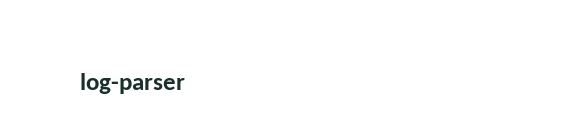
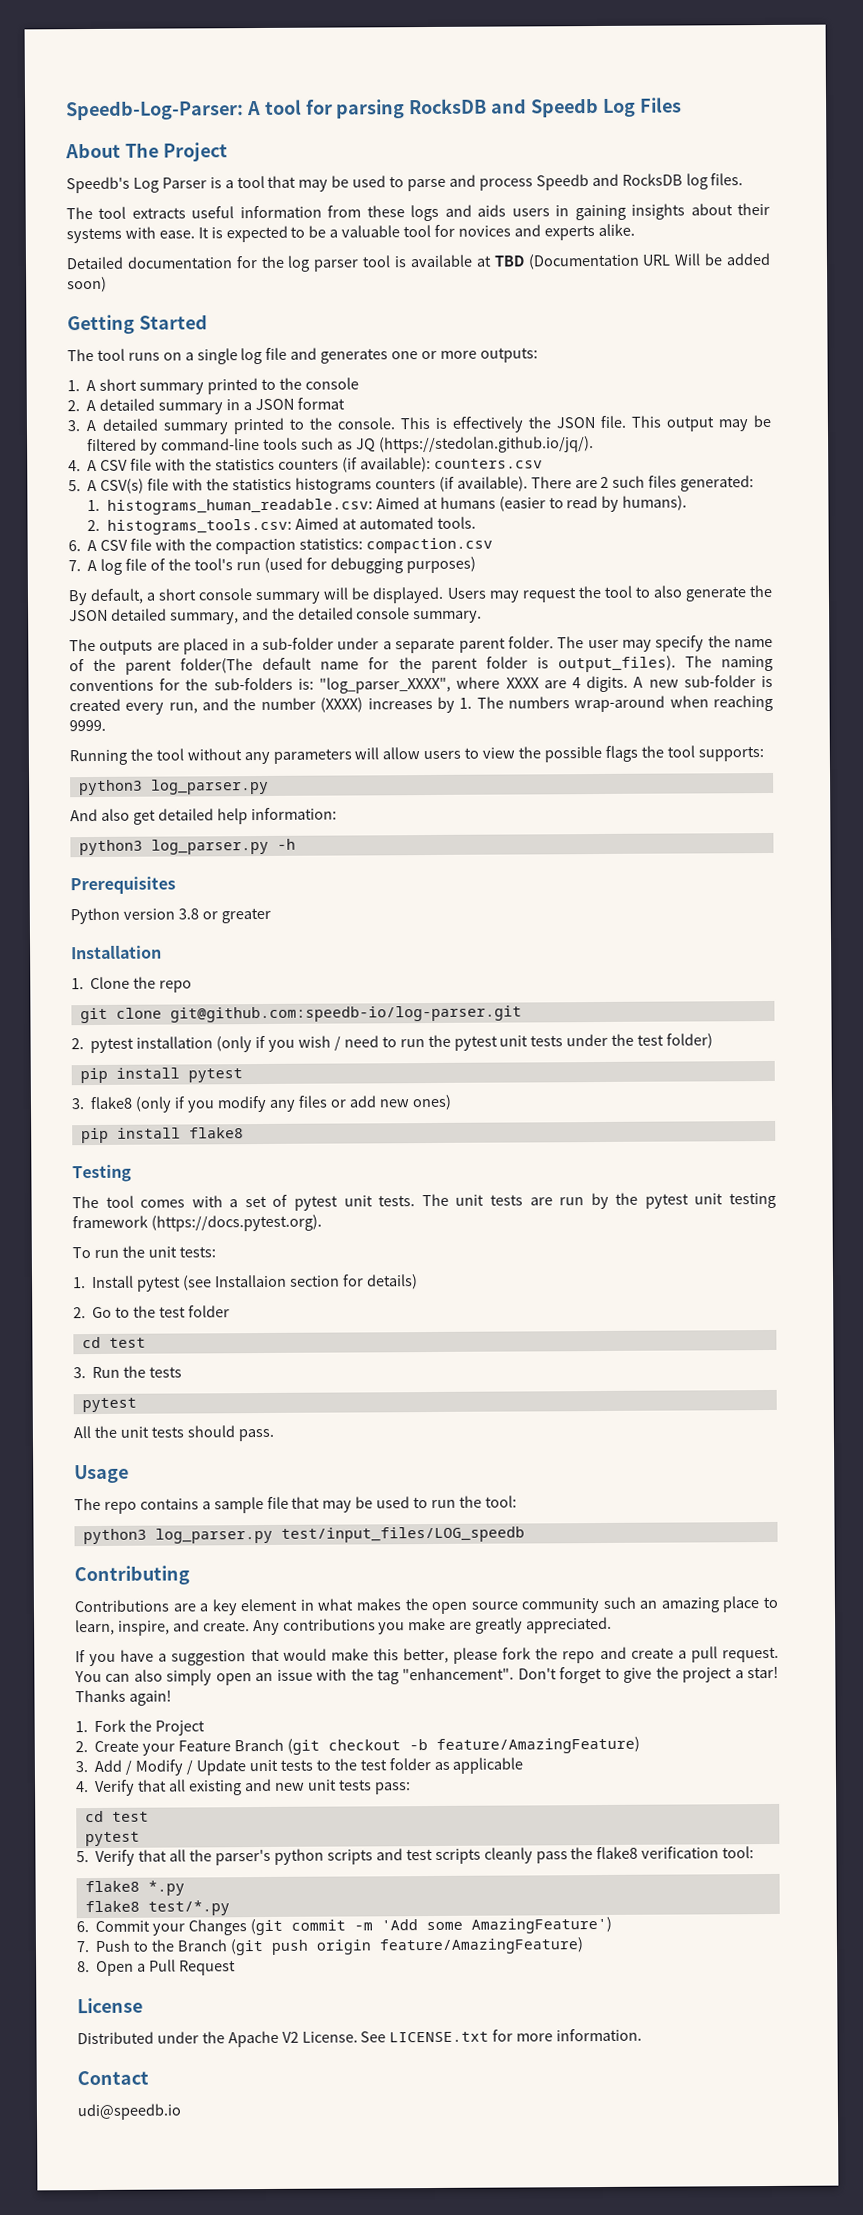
[80,73,185,94] log-parser -> [66,97,682,121] [65,142,228,162] [66,173,744,194] [66,202,770,222] [66,223,635,244] [66,252,772,272] [67,276,107,293] [67,314,208,335] [67,347,538,365] [67,377,359,395] [67,397,345,415] [67,414,772,435] [87,436,594,455] [68,456,543,473] [68,475,755,494] [87,495,688,515] [87,516,476,535] [68,537,493,555] [68,556,476,575] [68,584,772,606] [69,607,483,625] [69,635,774,655] [69,655,774,675] [69,675,773,694] [69,694,773,715] [69,719,106,732] [69,745,764,766] [78,778,269,796] [70,807,337,825] [78,838,296,856] [70,876,176,895] [70,907,271,925] [71,945,162,960] [71,976,193,993] [79,1005,522,1024] [71,1033,714,1054] [79,1067,243,1084] [71,1094,452,1113] [80,1127,244,1144] [72,1164,132,1183] [72,1192,776,1211] [72,1214,322,1232] [72,1245,216,1259] [73,1274,418,1292] [73,1305,231,1319] [81,1336,146,1349] [73,1365,183,1379] [81,1397,137,1413] [73,1425,274,1442] [74,1464,129,1484] [74,1495,517,1514] [82,1526,525,1545] [74,1565,190,1586] [74,1596,778,1616] [75,1616,613,1636] [75,1646,779,1667] [74,1665,780,1686] [75,1689,172,1706] [75,1719,206,1736] [75,1736,641,1756] [75,1757,524,1776] [75,1778,411,1797] [84,1810,149,1823] [84,1831,140,1847] [76,1846,755,1867] [84,1880,185,1896] [84,1900,230,1916] [76,1916,613,1936] [76,1937,585,1956] [77,1959,237,1977] [77,1997,143,2014] [77,2028,643,2048] [77,2070,149,2086] [77,2103,182,2121] Speedb-Log-Parser: A tool for parsing RocksDB and Speedb Log Files // About The Project // Speedb's Log Parser is a tool that may be used to parse and process Speedb and RocksDB log files. // The tool extracts useful information from these logs and aids users in gaining insights about their systems with ease. It is expected to be a valuable tool for novices and experts alike. // Detailed documentation for the log parser tool is available at TBD (Documentation URL Will be added soon) // Getting Started // The tool runs on a single log file and generates one or more outputs: // 1. A short summary printed to the console // 2. A detailed summary in a JSON format // 3. A detailed summary printed to the console. This is effectively the JSON file. This output may be filtered by command-line tools such as JQ (https://stedolan.github.io/jq/). // 4. A CSV file with the statistics counters (if available): counters.csv // 5. A CSV(s) file with the statistics histograms counters (if available). There are 2 such files generated: // 1. histograms_human_readable.csv: Aimed at humans (easier to read by humans). // 2. histograms_tools.csv: Aimed at automated tools. // 6. A CSV file with the compaction statistics: compaction.csv // 7. A log file of the tool's run (used for debugging purposes) // By default, a short console summary will be displayed. Users may request the tool to also generate the JSON detailed summary, and the detailed console summary. // The outputs are placed in a sub-folder under a separate parent folder. The user may specify the name of the parent folder(The default name for the parent folder is output_files). The naming conventions for the sub-folders is: "log_parser_XXXX", where XXXX are 4 digits. A new sub-folder is created every run, and the number (XXXX) increases by 1. The numbers wrap-around when reaching 9999. // Running the tool without any parameters will allow users to view the possible flags the tool supports: // python3 log_parser.py // And also get detailed help information: // python3 log_parser.py -h // Prerequisites // Python version 3.8 or greater // Installation // 1. Clone the repo // git clone git@github.com:speedb-io/log-parser.git // 2. pytest installation (only if you wish / need to run the pytest unit tests under the test folder) // pip install pytest // 3. flake8 (only if you modify any files or add new ones) // pip install flake8 // Testing // The tool comes with a set of pytest unit tests. The unit tests are run by the pytest unit testing framework (https://docs.pytest.org). // To run the unit tests: // 1. Install pytest (see Installaion section for details) // 2. Go to the test folder // cd test // 3. Run the tests // pytest // All the unit tests should pass. // Usage // The repo contains a sample file that may be used to run the tool: // python3 log_parser.py test/input_files/LOG_speedb // Contributing // Contributions are a key element in what makes the open source community such an amazing place to learn, inspire, and create. Any contributions you make are greatly appreciated. // If you have a suggestion that would make this better, please fork the repo and create a pull request. You can also simply open an issue with the tag "enhancement". Don't forget to give the project a star! Thanks again! // 1. Fork the Project // 2. Create your Feature Branch (git checkout -b feature/AmazingFeature) // 3. Add / Modify / Update unit tests to the test folder as applicable // 4. Verify that all existing and new unit tests pass: // cd test // pytest // 5. Verify that all the parser's python scripts and test scripts cleanly pass the flake8 verification tool: // flake8 *.py // flake8 test/*.py // 6. Commit your Changes (git commit -m 'Add some AmazingFeature') // 7. Push to the Branch (git push origin feature/AmazingFeature) // 8. Open a Pull Request // License // Distributed under the Apache V2 License. See LICENSE.txt for more information. // Contact // udi@speedb.io

